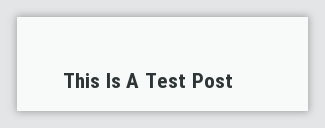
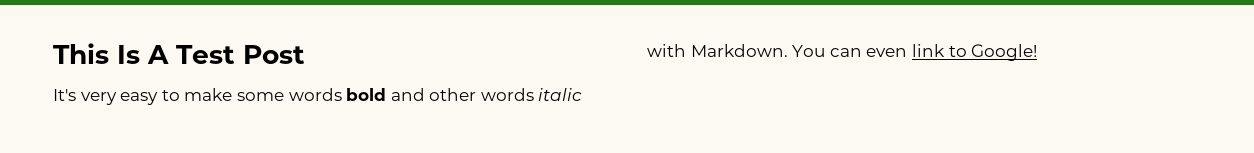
(233, 80) none -> [53,88,583,105] [647,44,1038,61] // It's very easy to make some words bold and other words italic with Markdown. You can even link to Google!

